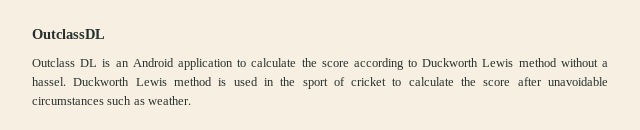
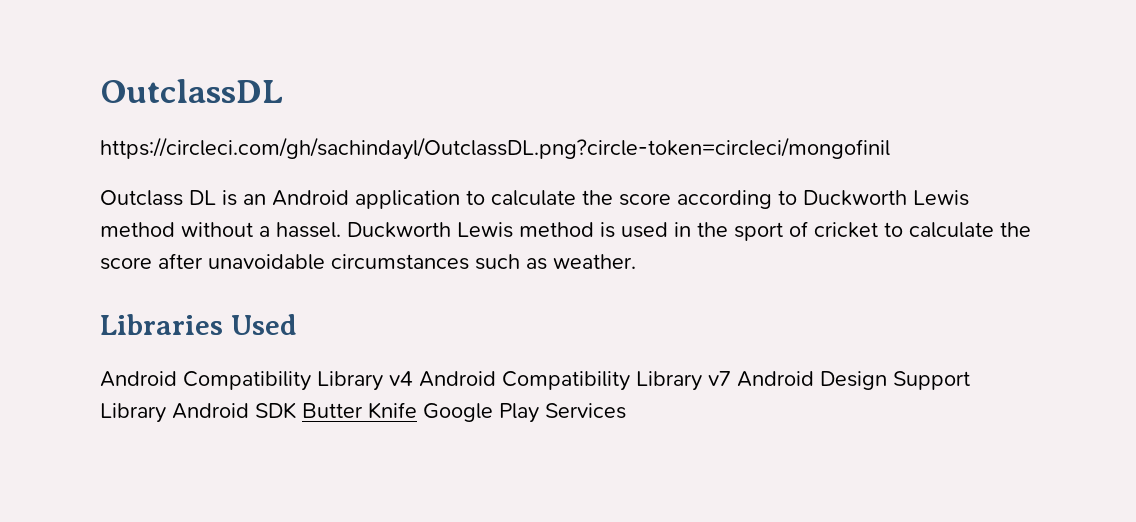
(105, 34) none -> [100,137,890,160] // https://circleci.com/gh/sachindayl/OutclassDL.png?circle-token=circleci/mongofinil
(192, 100) none -> [100,314,297,335] [100,371,970,391] [100,402,626,423] // Libraries Used // Android Compatibility Library v4 Android Compatibility Library v7 Android Design Support Library Android SDK Butter Knife Google Play Services

